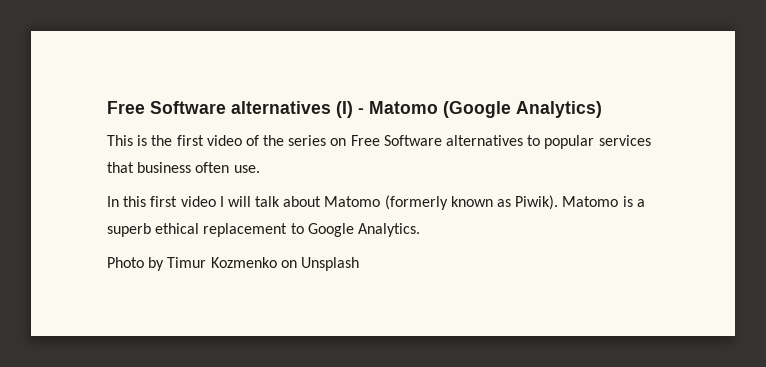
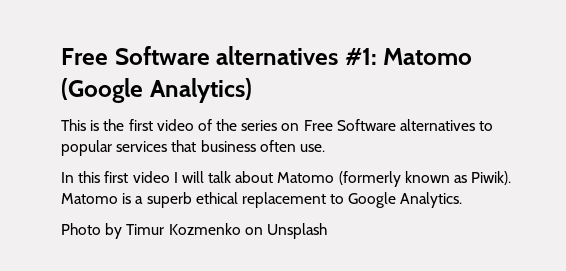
[107,101,364,118] Free Software alternatives (I) - -> [61,46,377,65] Free Software alternatives #1:

